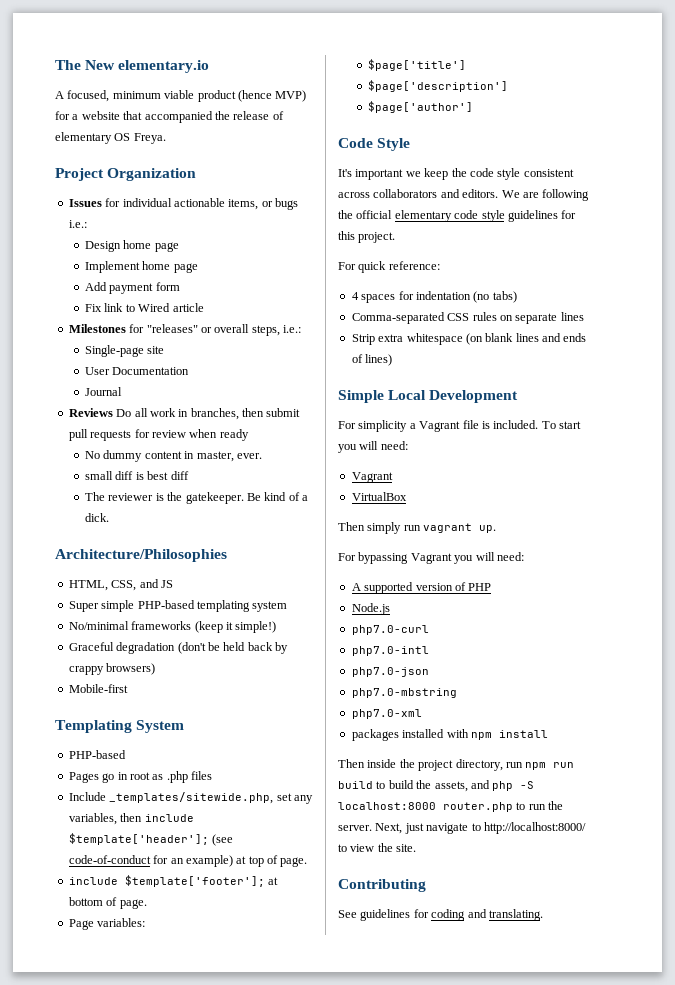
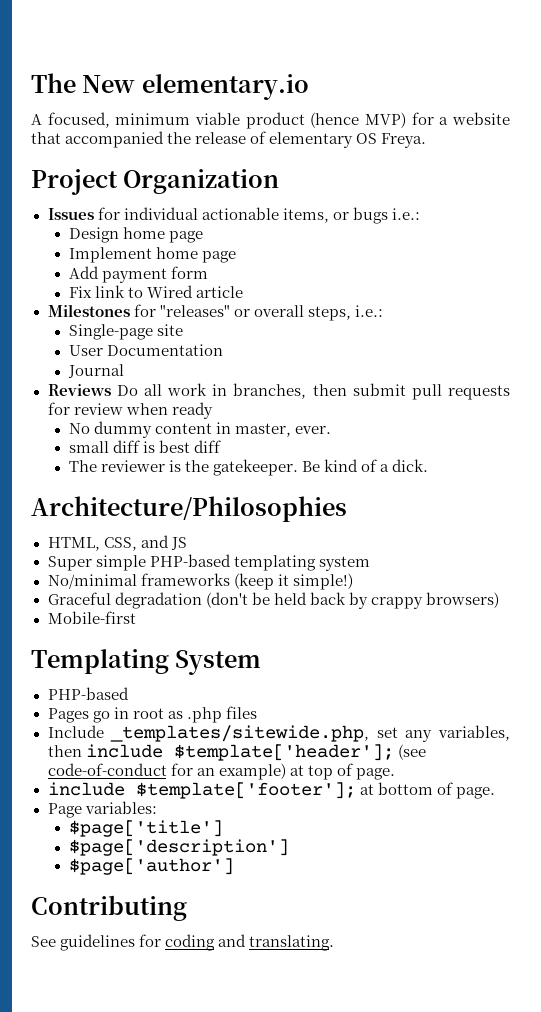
[338,138,411,151] [338,168,574,180] [338,189,590,201] [338,210,577,222] [338,231,396,243] [338,261,440,273] [351,291,517,303] [351,312,584,324] [351,333,587,345] [351,354,393,366] [338,390,519,403] [338,420,581,432] [338,441,408,453] [351,472,393,483] [351,492,407,501] [338,522,497,534] [338,552,524,564] [351,582,492,594] [351,603,390,615] [351,625,429,635] [351,646,429,656] [351,667,429,677] [351,688,457,698] [351,709,422,719] [351,729,548,741] [338,759,575,771] [338,780,535,792] [338,801,564,812] [338,822,586,834] [338,843,417,852] // Code Style // It's important we keep the code style consistent across collaborators and editors. We are following the official elementary code style guidelines for this project. // For quick reference: // 4 spaces for indentation (no tabs) // Comma-separated CSS rules on separate lines // Strip extra whitespace (on blank lines and ends of lines) // Simple Local Development // For simplicity a Vagrant file is included. To start you will need: // Vagrant // VirtualBox // Then simply run vagrant up. // For bypassing Vagrant you will need: // A supported version of PHP // Node.js // php7.0-curl // php7.0-intl // php7.0-json // php7.0-mbstring // php7.0-xml // packages installed with npm install // Then inside the project directory, run npm run build to build the assets, and php -S localhost:8000 router.php to run the server. Next, just navigate to http://localhost:8000/ to view the site. -> (234, 866) none

